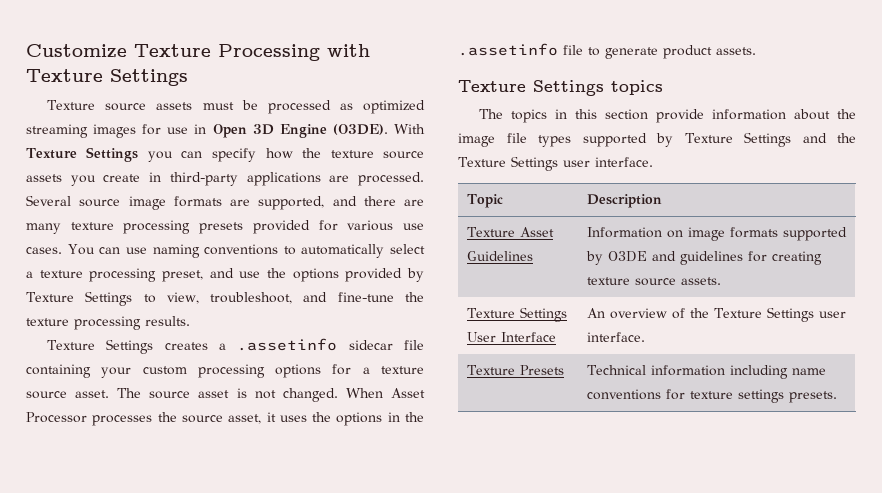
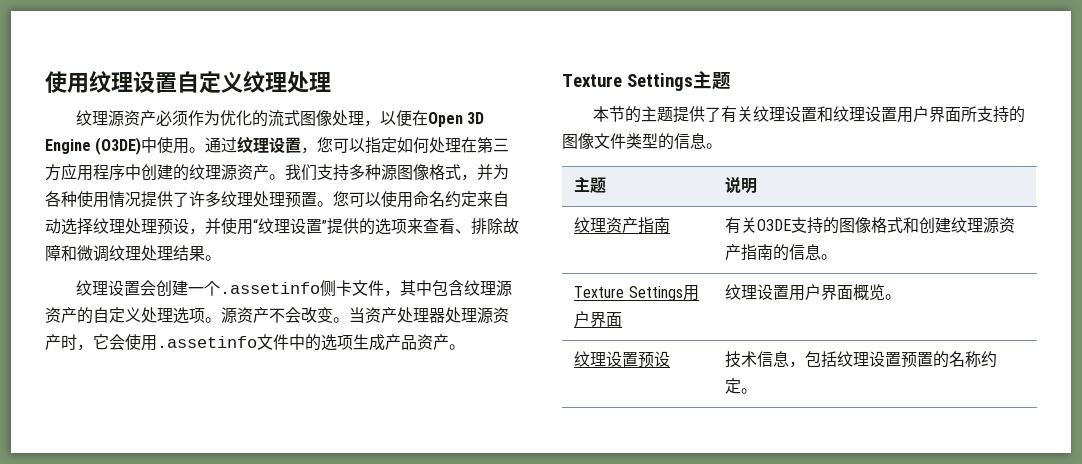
[26,44,370,61] [26,69,188,86] [47,100,426,114] [26,124,425,138] [26,147,424,162] [26,172,425,186] [26,195,424,210] [26,220,425,234] [26,244,425,258] [26,268,425,282] [26,291,424,306] [26,316,190,330] [47,338,425,354] [26,364,424,378] [26,388,425,402] [26,412,425,426] [458,43,756,59] [458,80,663,96] [479,109,856,123] [458,132,856,147] [458,156,653,171] [467,194,504,208] [587,194,663,208] [467,227,555,237] [467,251,534,261] [587,227,848,241] [586,251,823,265] [587,277,722,286] [467,307,568,322] [467,332,557,342] [587,307,847,322] [587,332,646,342] [467,365,565,375] [587,365,827,379] [587,389,838,403] Customize Texture Processing with Texture Settings // Texture source assets must be processed as optimized streaming images for use in Open 3D Engine (O3DE). With Texture Settings you can specify how the texture source assets you create in third-party applications are processed. Several source image formats are supported, and there are many texture processing presets provided for various use cases. You can use naming conventions to automatically select a texture processing preset, and use the options provided by Texture Settings to view, troubleshoot, and fine-tune the texture processing results. // Texture Settings creates a .assetinfo sidecar file containing your custom processing options for a texture source asset. The source asset is not changed. When Asset Processor processes the source asset, it uses the options in the .assetinfo file to generate product assets. // Texture Settings topics // The topics in this section provide information about the image file types supported by Texture Settings and the Texture Settings user interface. // Topic | Description // Texture Asset Guidelines | Information on image formats supported by O3DE and guidelines for creating texture source assets. // Texture Settings User Interface | An overview of the Texture Settings user interface. // Texture Presets | Technical information including name conventions for texture settings presets. -> [45,71,331,93] [75,110,485,127] [45,136,510,155] [45,163,509,181] [45,191,509,208] [45,218,519,235] [45,245,221,262] [75,280,512,297] [45,307,509,324] [45,334,465,351] [562,71,731,91] [592,106,1025,123] [562,133,722,150] [574,176,607,193] [725,177,758,194] [574,217,671,234] [725,217,1016,234] [725,244,838,261] [574,285,699,301] [574,311,623,327] [725,284,902,301] [574,351,671,368] [725,351,998,368] [725,378,758,394] 使用纹理设置自定义纹理处理 // 纹理源资产必须作为优化的流式图像处理，以便在Open 3D Engine (O3DE)中使用。通过纹理设置，您可以指定如何处理在第三方应用程序中创建的纹理源资产。我们支持多种源图像格式，并为各种使用情况提供了许多纹理处理预置。您可以使用命名约定来自动选择纹理处理预设，并使用“纹理设置”提供的选项来查看、排除故障和微调纹理处理结果。 // 纹理设置会创建一个.assetinfo侧卡文件，其中包含纹理源资产的自定义处理选项。源资产不会改变。当资产处理器处理源资产时，它会使用.assetinfo文件中的选项生成产品资产。 // Texture Settings主题 // 本节的主题提供了有关纹理设置和纹理设置用户界面所支持的图像文件类型的信息。 // 主题 | 说明 // 纹理资产指南 | 有关O3DE支持的图像格式和创建纹理源资产指南的信息。 // Texture Settings用户界面 | 纹理设置用户界面概览。 // 纹理设置预设 | 技术信息，包括纹理设置预置的名称约定。

